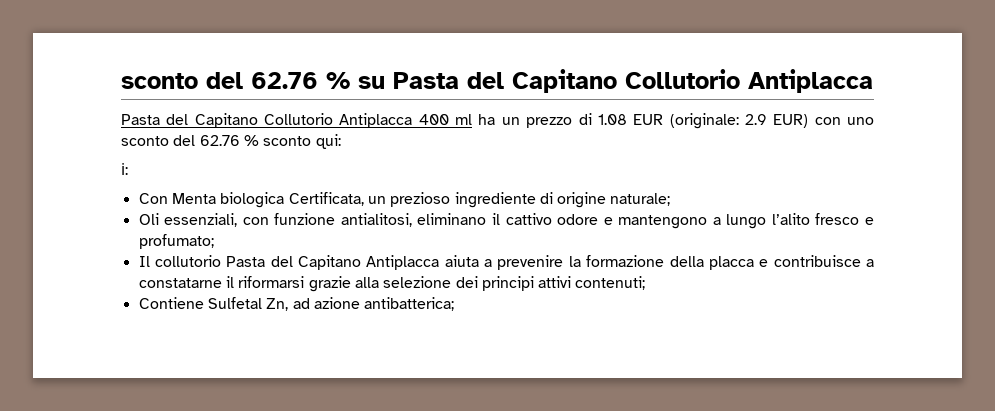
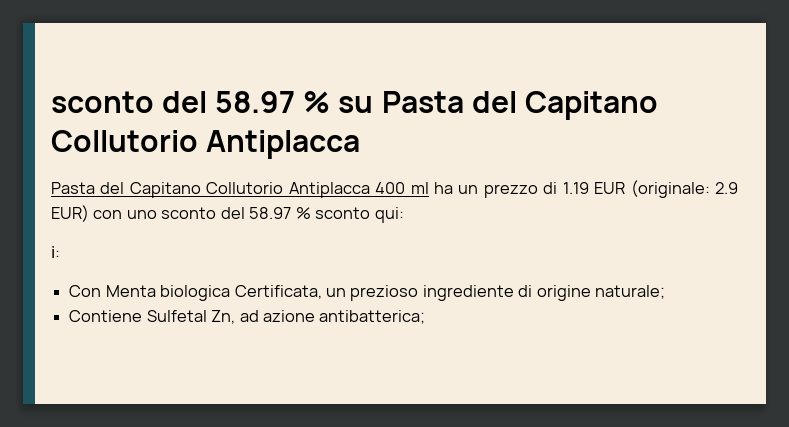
[121,72,318,89] sconto del 62.76 -> [51,91,296,113] sconto del 58.97
[597,114,627,125] 1.08 -> [562,182,589,194] 1.19
[199,135,240,146] 62.76 -> [249,207,292,219] 58.97
[138,213,874,229] [138,234,214,249] [138,255,875,270] [138,276,646,292] // Oli essenziali, con funzione antialitosi, eliminano il cattivo odore e mantengono a lungo l’alito fresco e profumato; // Il collutorio Pasta del Capitano Antiplacca aiuta a prevenire la formazione della placca e contribuisce a constatarne il riformarsi grazie alla selezione dei principi attivi contenuti; -> (666, 292) none

